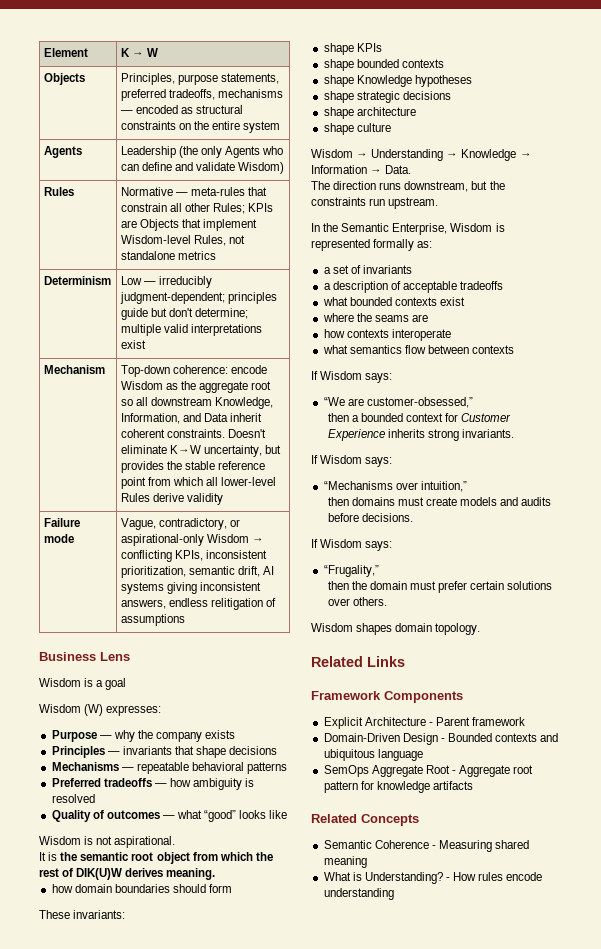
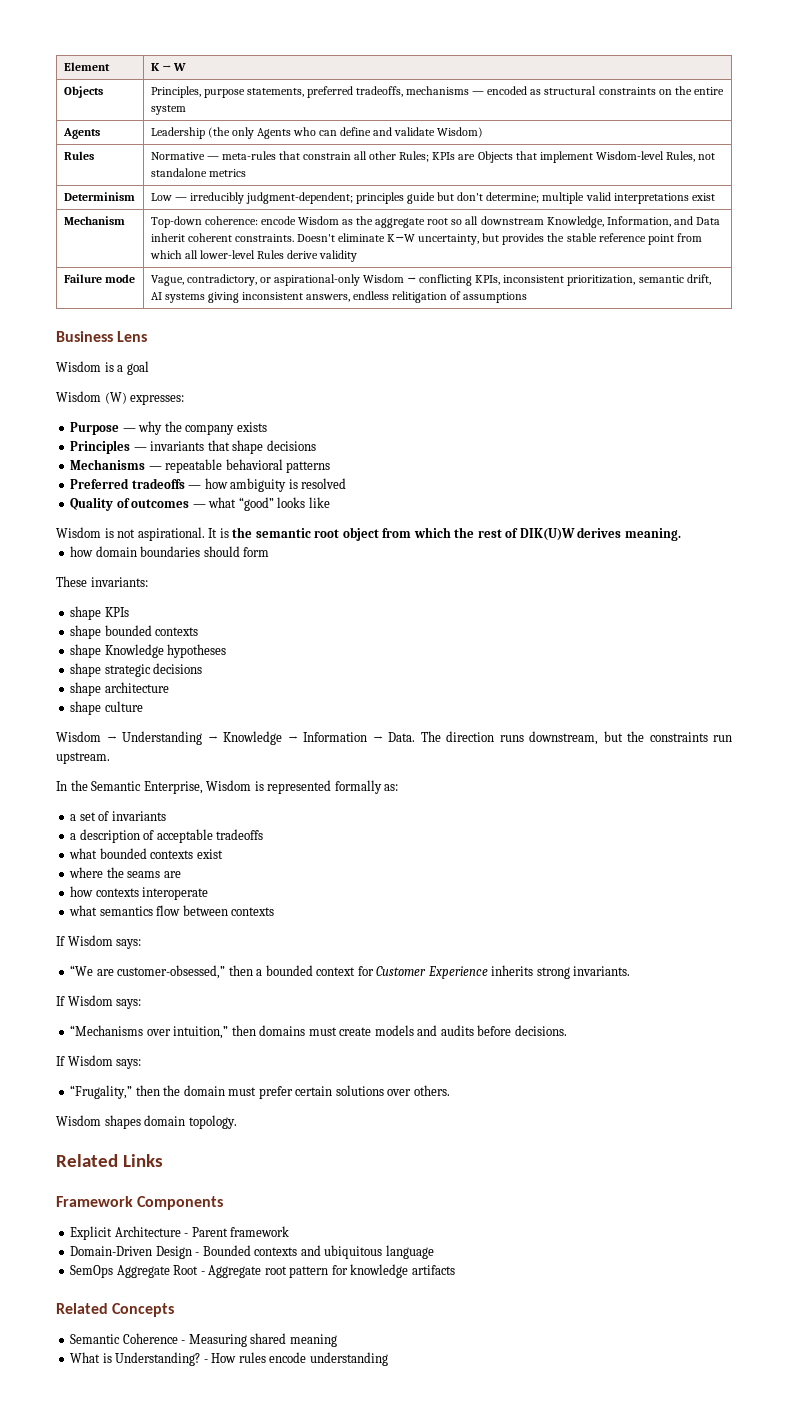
(176, 842) // -> (205, 534) none
(412, 169) // -> (415, 737) none
(473, 402) // -> (226, 972) none
(467, 486) // -> (229, 1032) none
(379, 571) // -> (133, 1092) none

